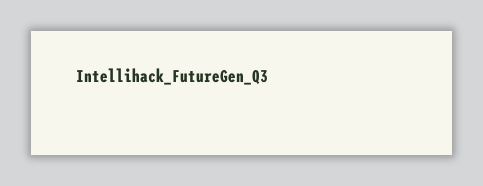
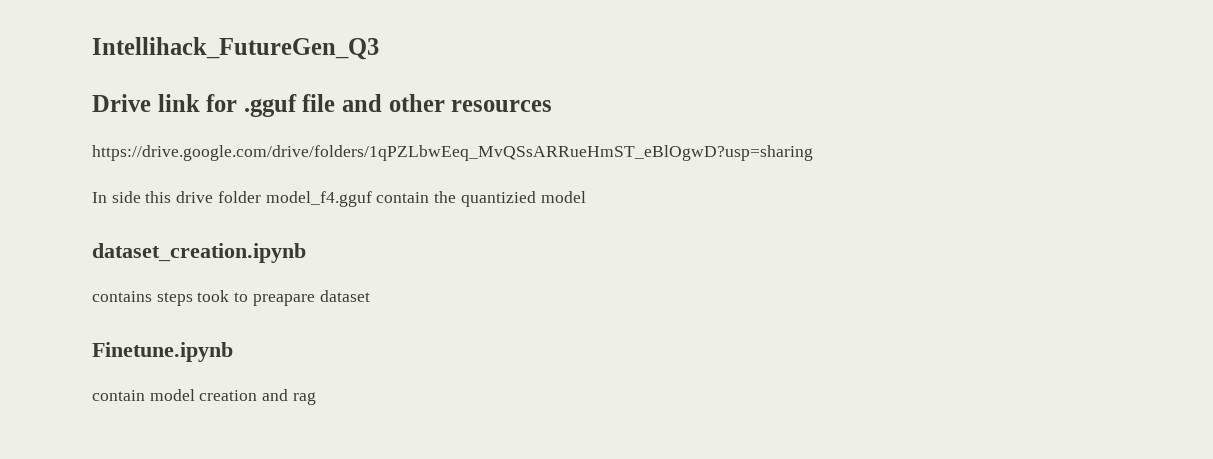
(268, 76) none -> [92,94,553,117] [92,145,813,161] [92,191,586,207] [92,243,306,263] [92,290,370,306] [92,342,233,362] [92,389,316,405] // Drive link for .gguf file and other resources // https://drive.google.com/drive/folders/1qPZLbwEeq_MvQSsARRueHmST_eBlOgwD?usp=sharing // In side this drive folder model_f4.gguf contain the quantizied model // dataset_creation.ipynb // contains steps took to preapare dataset // Finetune.ipynb // contain model creation and rag

